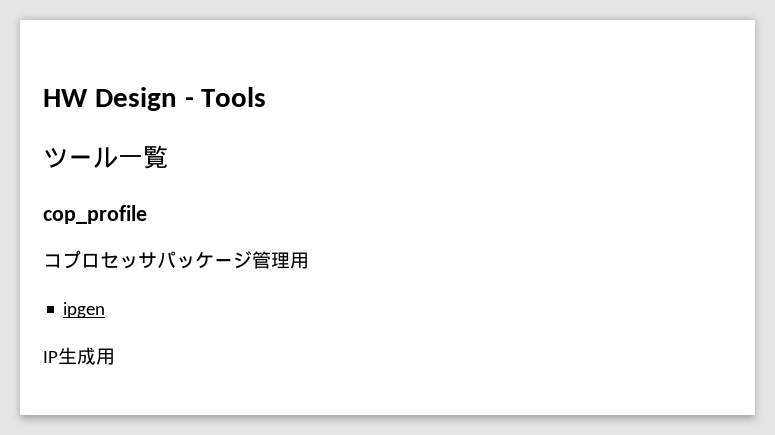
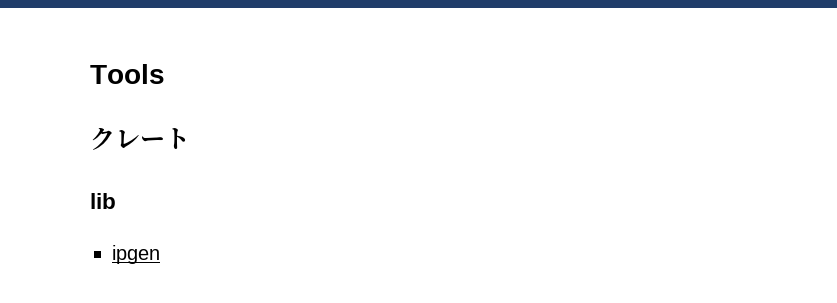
[43,87,267,111] [43,145,168,169] [43,205,147,224] [43,250,309,269] HW Design - Tools // ツール一覧 // cop_profile // コプロセッサパッケージ管理用 -> [90,64,165,84] [90,127,190,150] [90,193,116,209] Tools // クレート // lib
[43,347,115,365] // IP生成用 -> (160, 254) none

